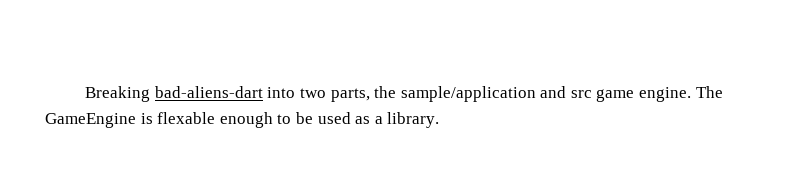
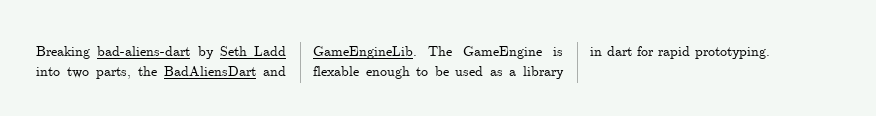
(263, 92) none -> [197,46,286,59] by Seth Ladd
[400,86,692,102] sample/application and src game engine. -> [164,66,286,77] [313,46,417,59] BadAliensDart and GameEngineLib.
[387,112,440,128] library. -> [523,66,564,79] [590,46,770,59] library in dart for rapid prototyping.

